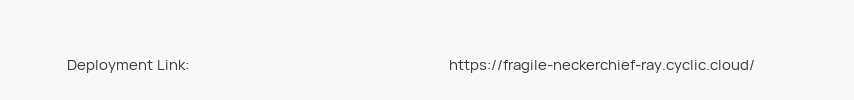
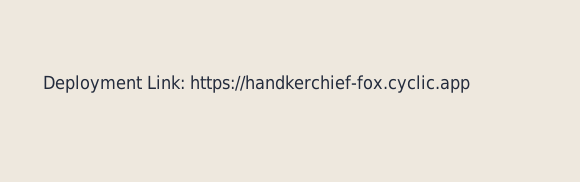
[449,60,755,73] https://fragile-neckerchief-ray.cyclic.cloud/ -> [190,75,470,93] https://handkerchief-fox.cyclic.app

